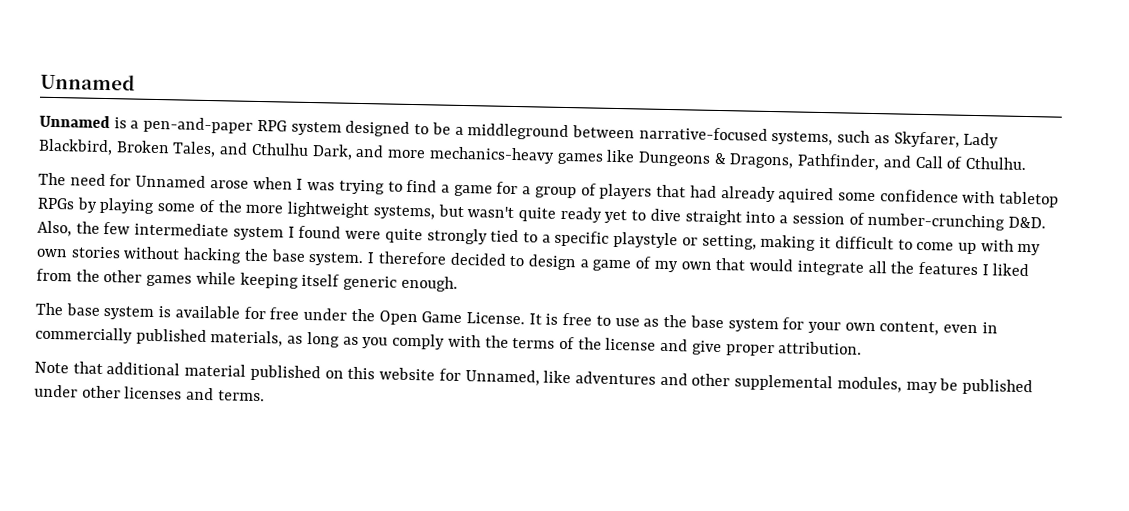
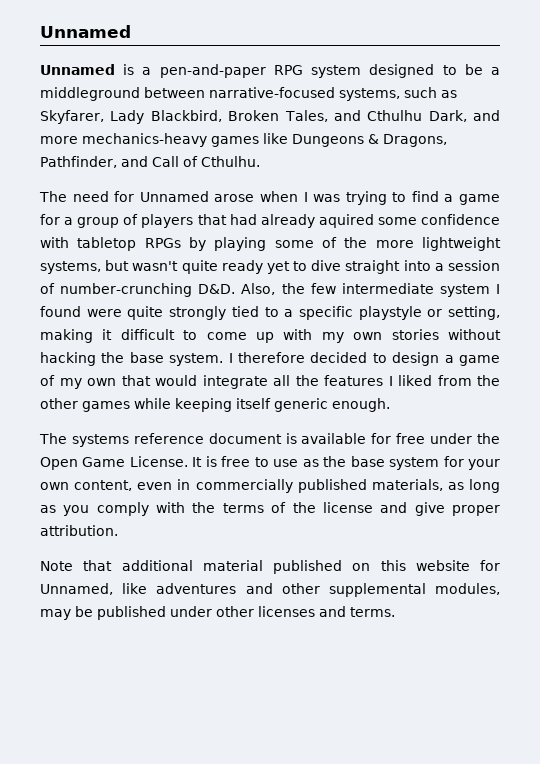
[65,303,155,321] base system -> [71,433,282,447] systems reference document

